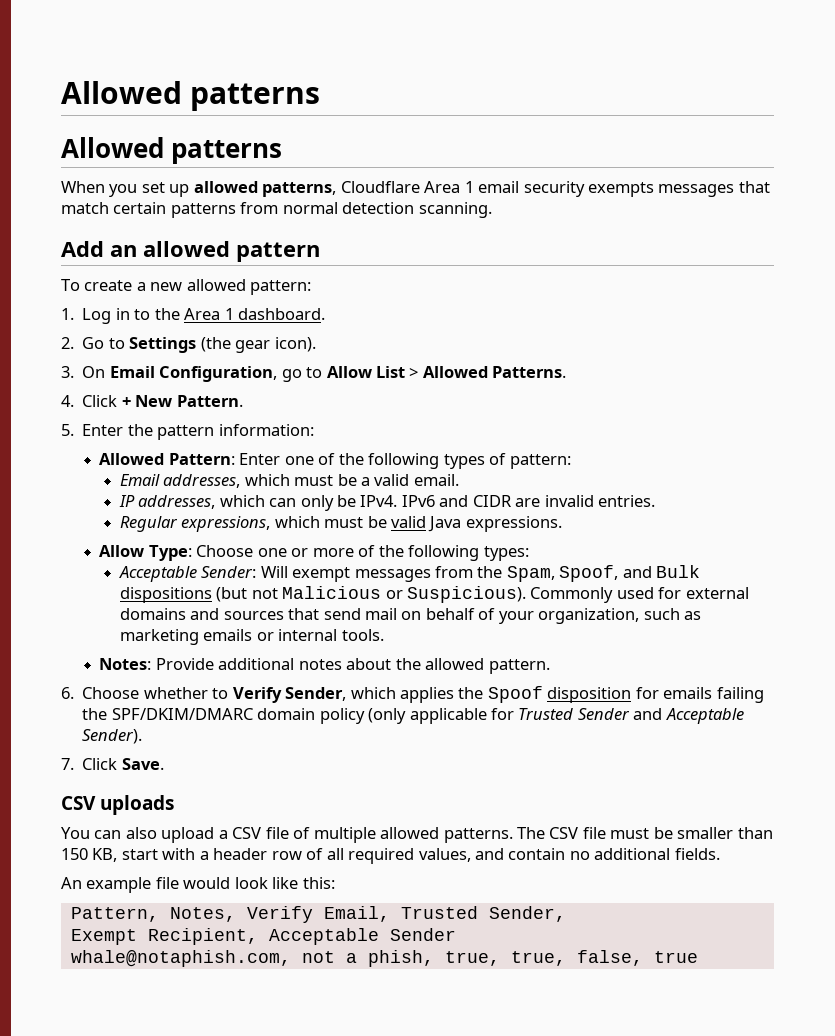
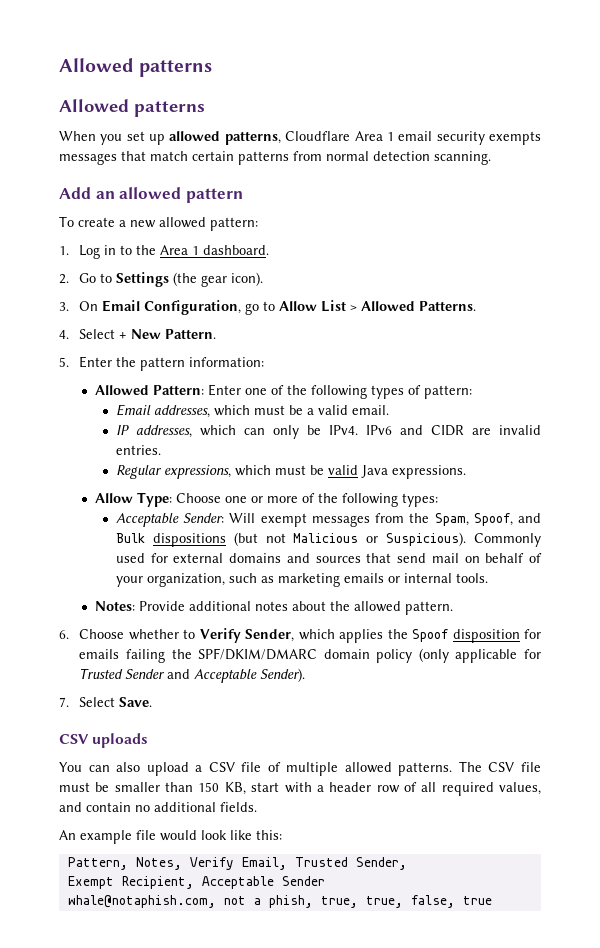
[82,395,118,407] Click -> [79,329,116,339] Select
[82,758,118,770] Click -> [79,697,116,707] Select

